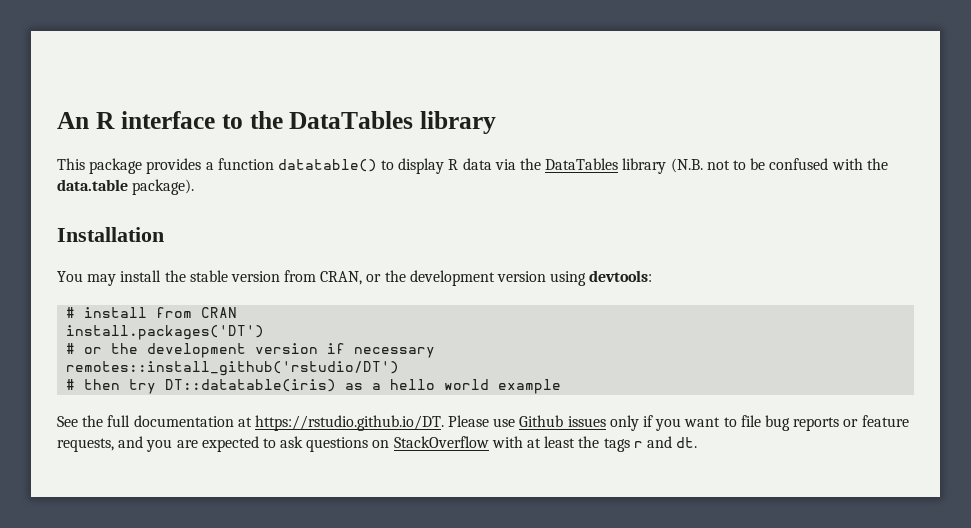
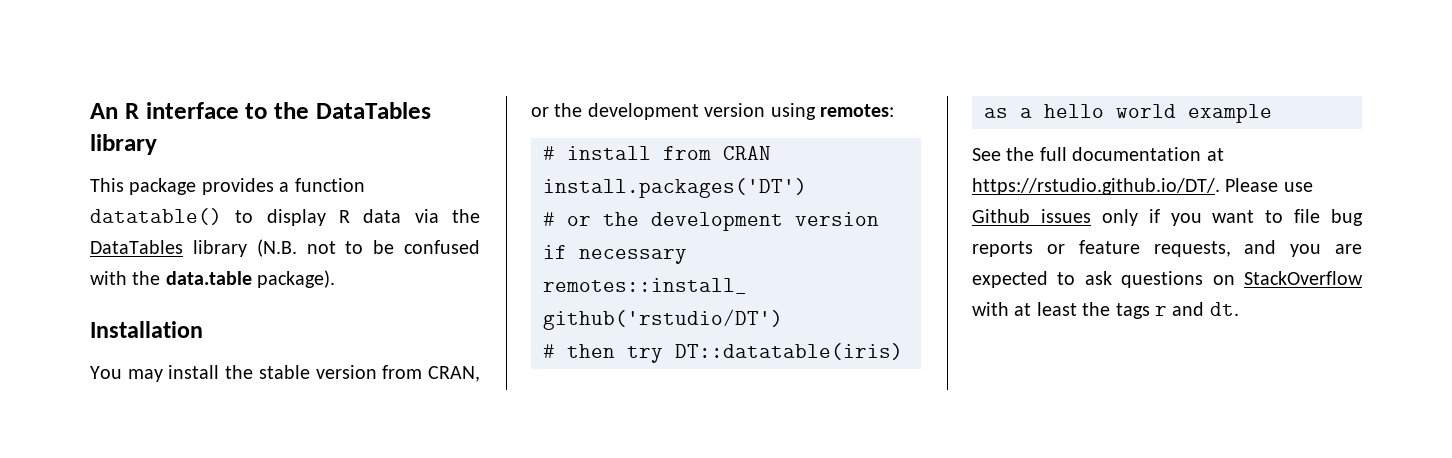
[589,270,653,282] devtools: -> [820,104,894,117] remotes:
[254,415,444,431] https://rstudio.github.io/DT. -> [972,178,1220,195] https://rstudio.github.io/DT/.

